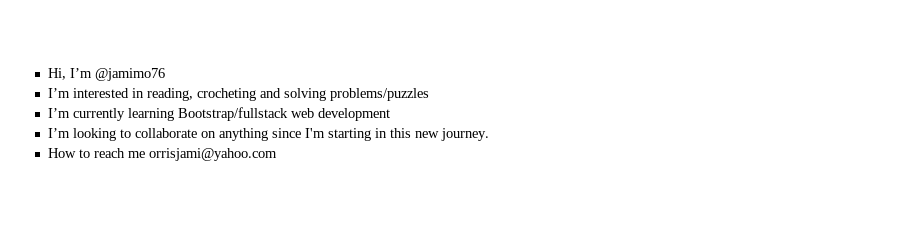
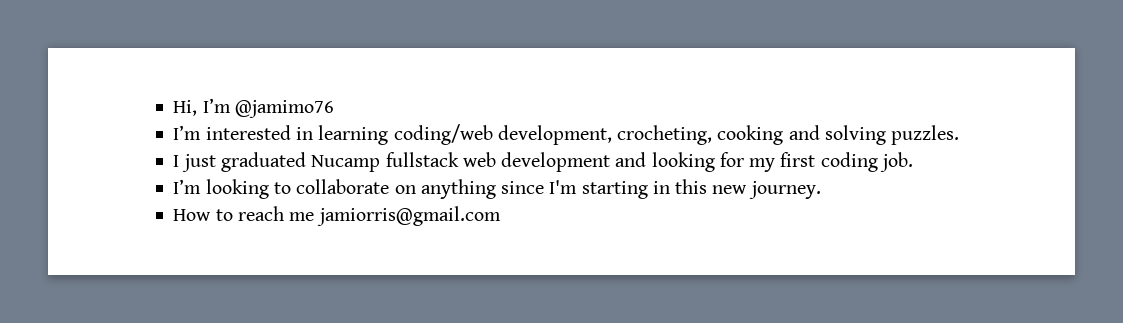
[146,88,429,101] [47,107,390,121] reading, crocheting and solving problems/puzzles // I’m currently learning Bootstrap/fullstack web development -> [318,124,960,145] [173,152,913,172] learning coding/web development, crocheting, cooking and solving puzzles. // I just graduated Nucamp fullstack web development and looking for my first coding job.
[148,148,277,161] orrisjami@yahoo.com -> [316,206,501,226] jamiorris@gmail.com

